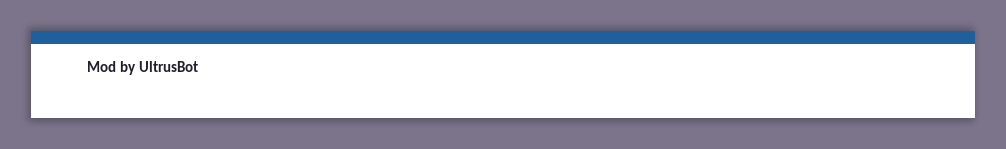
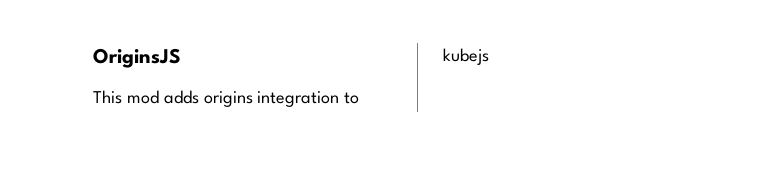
[87,61,199,75] Mod by UltrusBot -> [93,48,181,68] [93,90,360,107] [443,48,489,65] OriginsJS // This mod adds origins integration to kubejs

